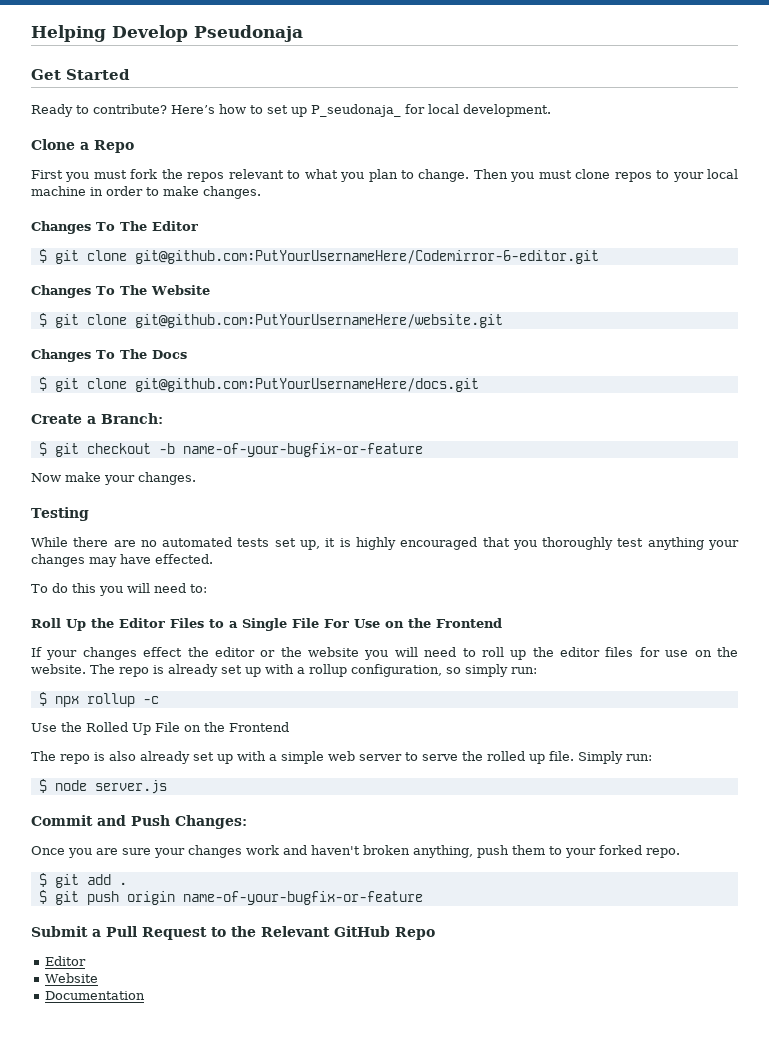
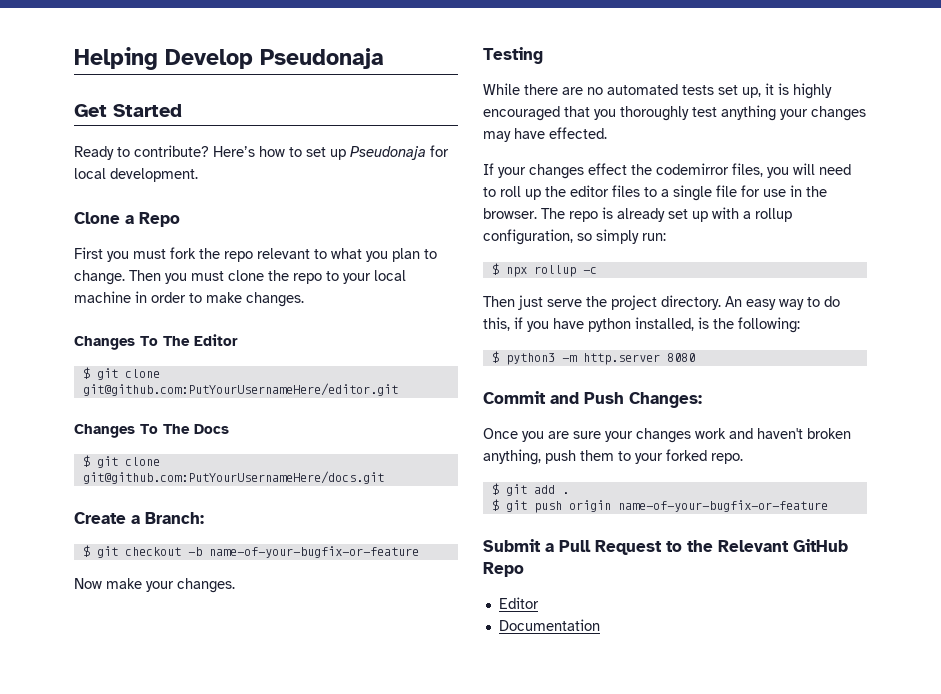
[311,104,401,117] P_seudonaja_ -> [350,146,426,160] Pseudonaja
[187,172,225,182] repos -> [224,251,253,262] repo
[614,172,652,182] repos -> [268,270,322,284] the repo
[134,250,599,264] [31,285,210,298] [38,313,503,328] git@github.com:PutYourUsernameHere/Codemirror-6-editor.git // Changes To The Website // $ git clone git@github.com:PutYourUsernameHere/website.git -> [82,383,398,396] git@github.com:PutYourUsernameHere/editor.git
[31,583,207,596] [31,618,502,631] // To do this you will need to: // Roll Up the Editor Files to a Single File For Use on the Frontend -> (607, 133) none
[214,647,360,657] editor or the website -> [656,163,763,177] codemirror files,
[639,647,739,657] [31,664,86,674] for use on the website. -> [644,185,827,201] [483,208,537,219] to a single file for use in the browser.
[31,722,289,735] [31,751,652,764] [38,779,167,794] Use the Rolled Up File on the Frontend // The repo is also already set up with a simple web server to serve the rolled up file. Simply run: // $ node server.js -> [483,295,840,310] [483,317,800,333] [491,351,695,365] Then just serve the project directory. An easy way to do this, if you have python installed, is the following: // $ python3 -m http.server 8080
[45,973,99,983] // Website -> (539, 603) none

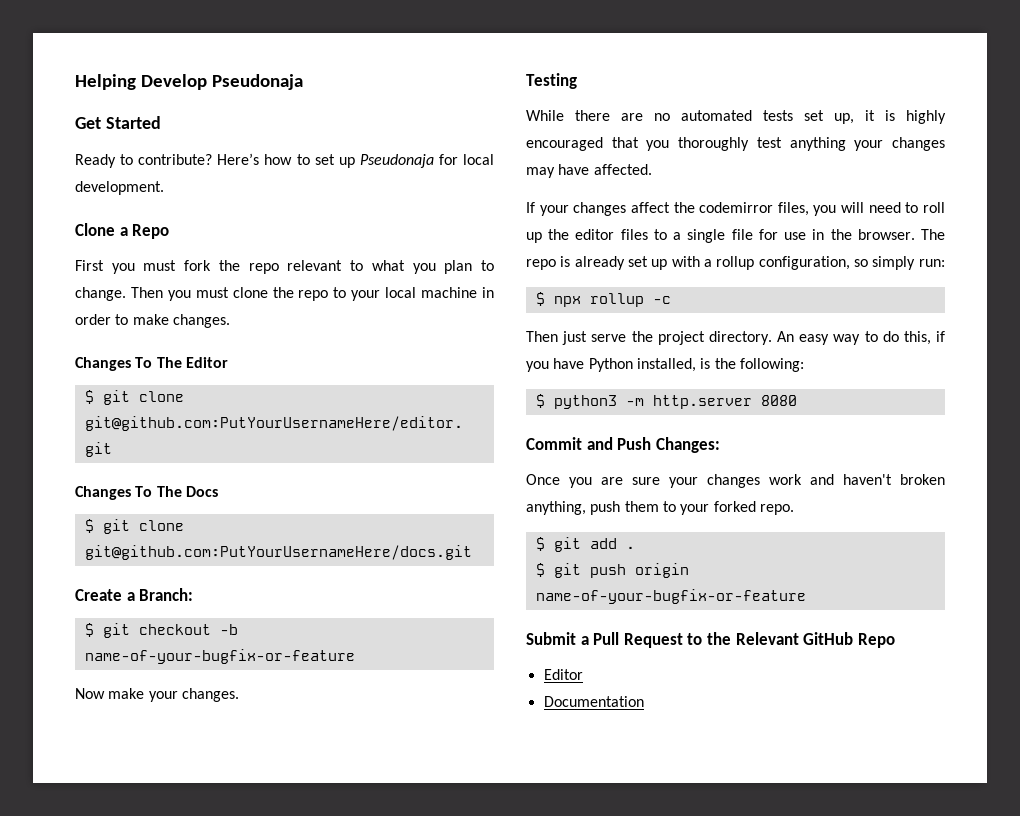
[549,127,607,139] effected. -> [593,164,652,175] affected.
[588,163,627,175] effect -> [630,202,670,213] affect
[588,318,631,332] python -> [588,358,633,372] Python

